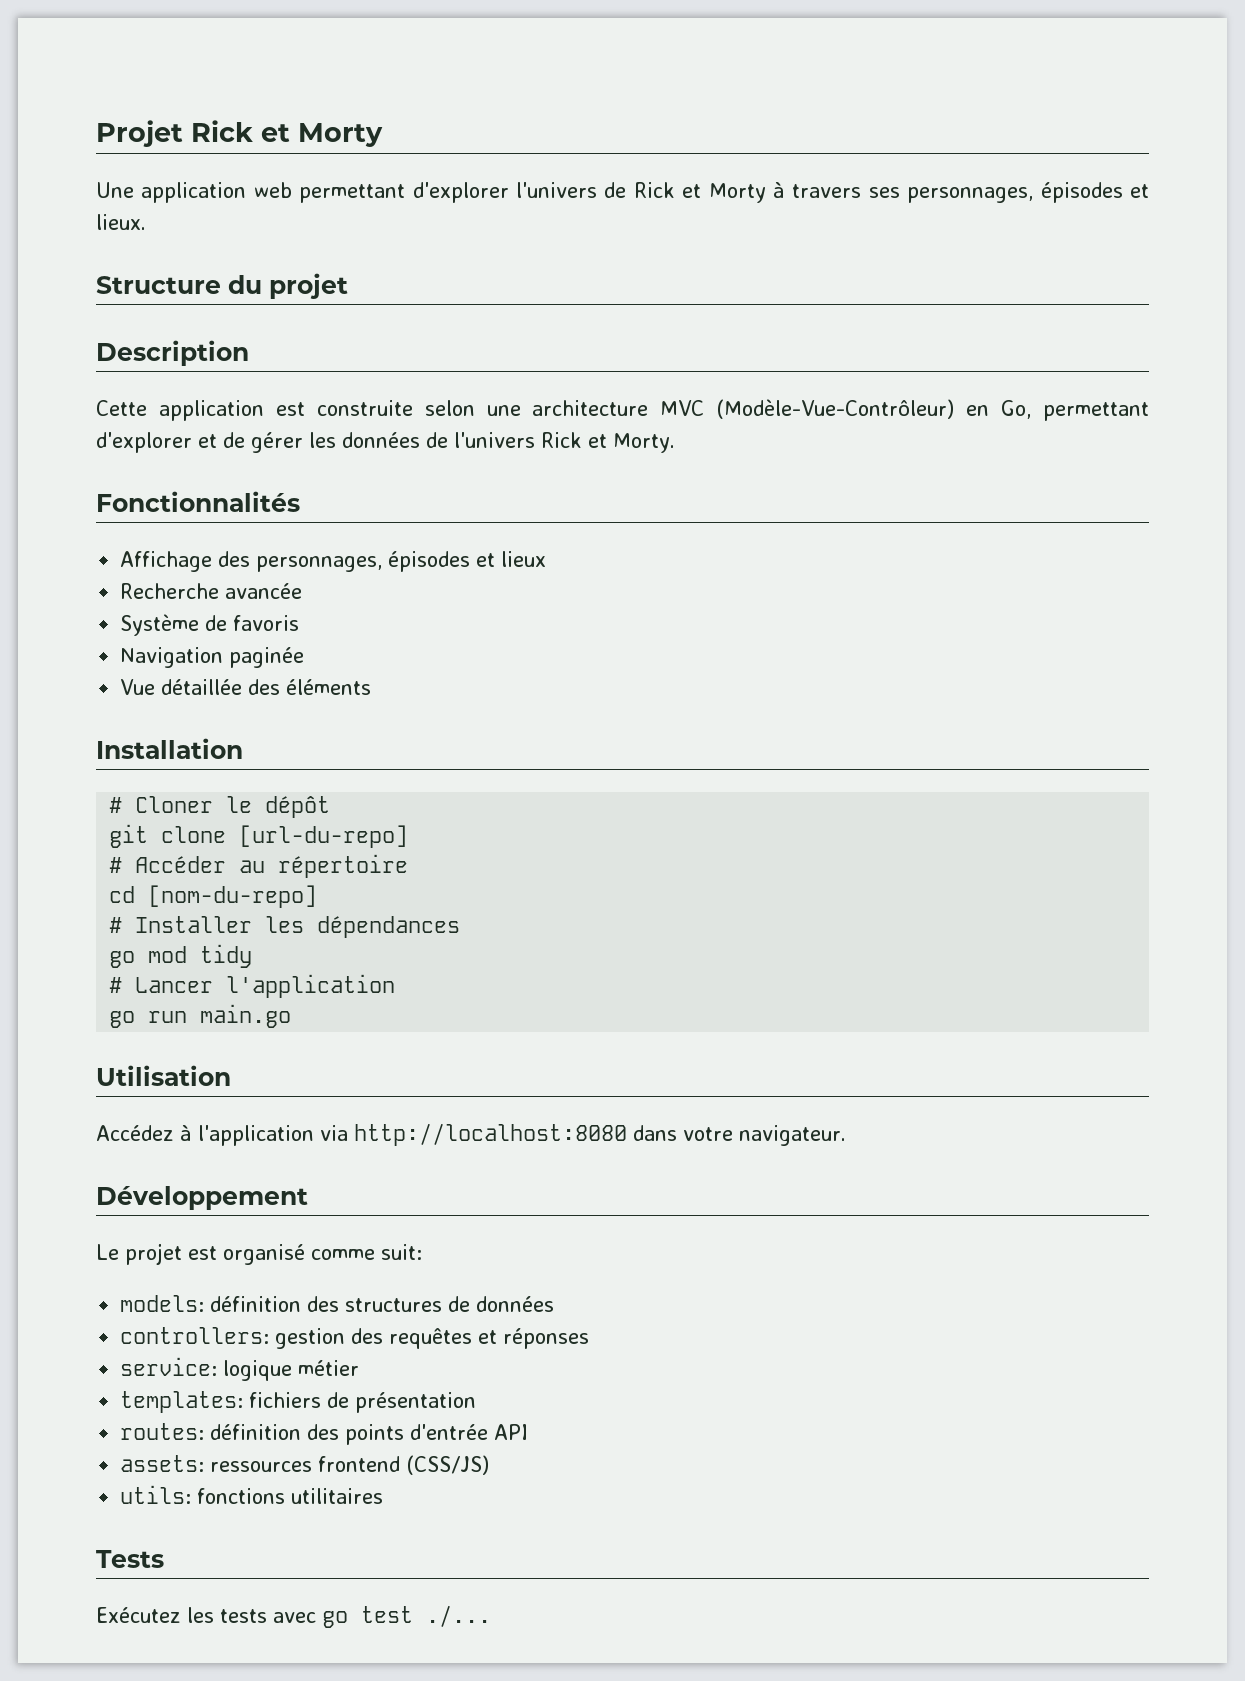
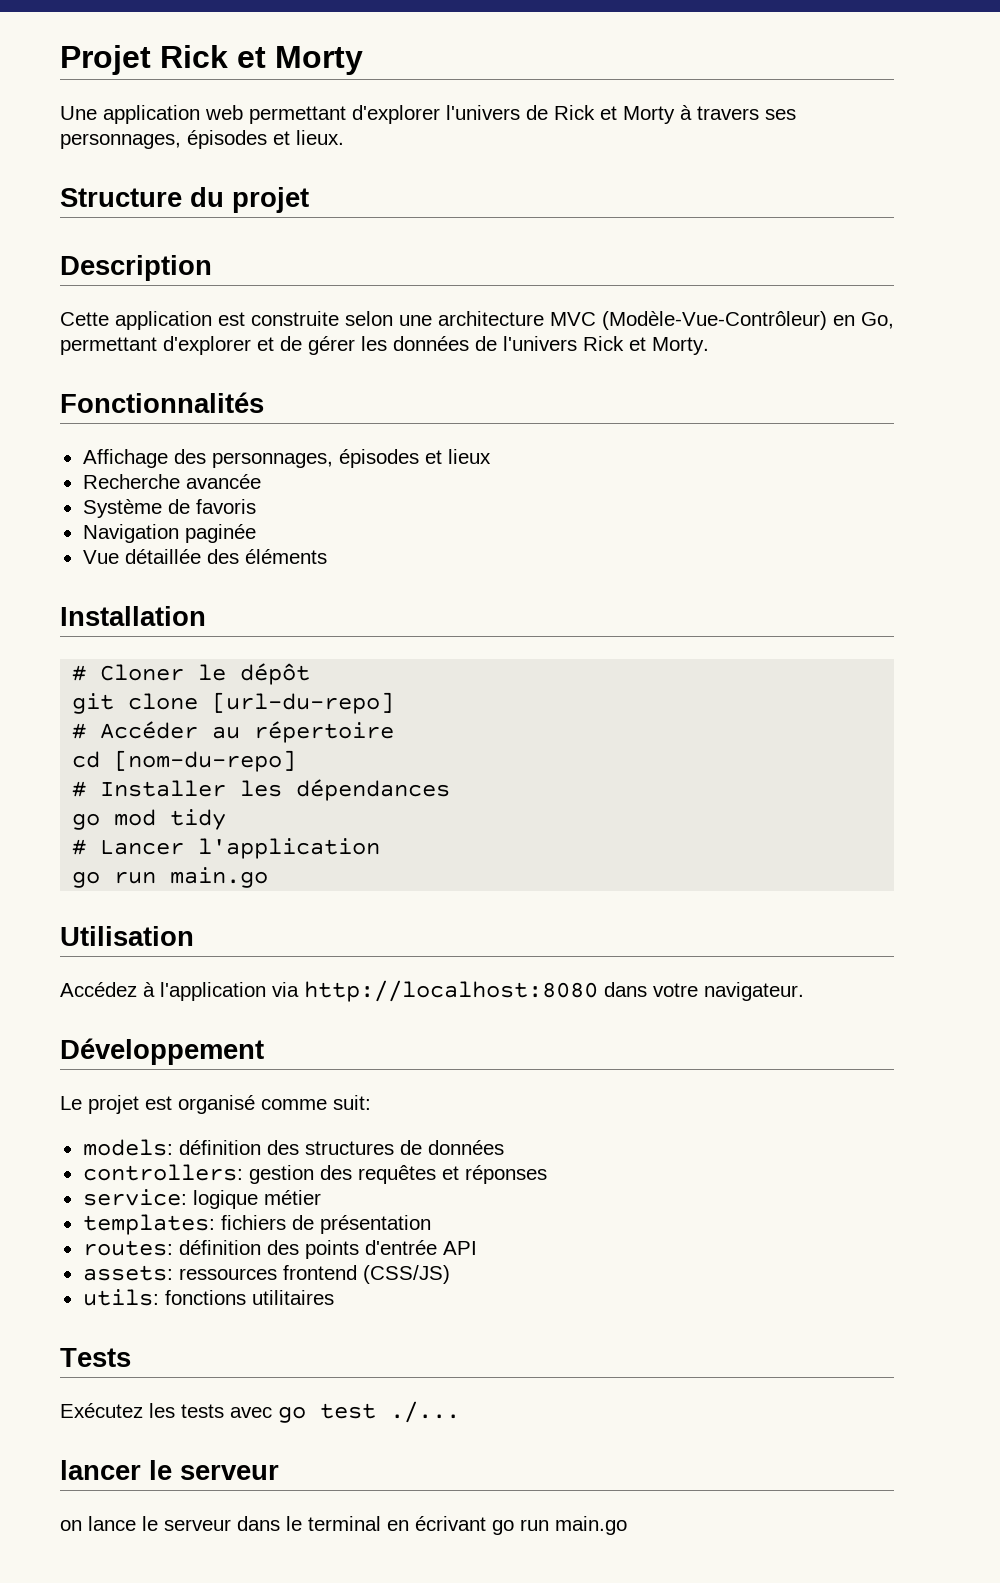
(491, 1616) none -> [60,1460,279,1480] [60,1516,627,1535] // lancer le serveur // on lance le serveur dans le terminal en écrivant go run main.go

